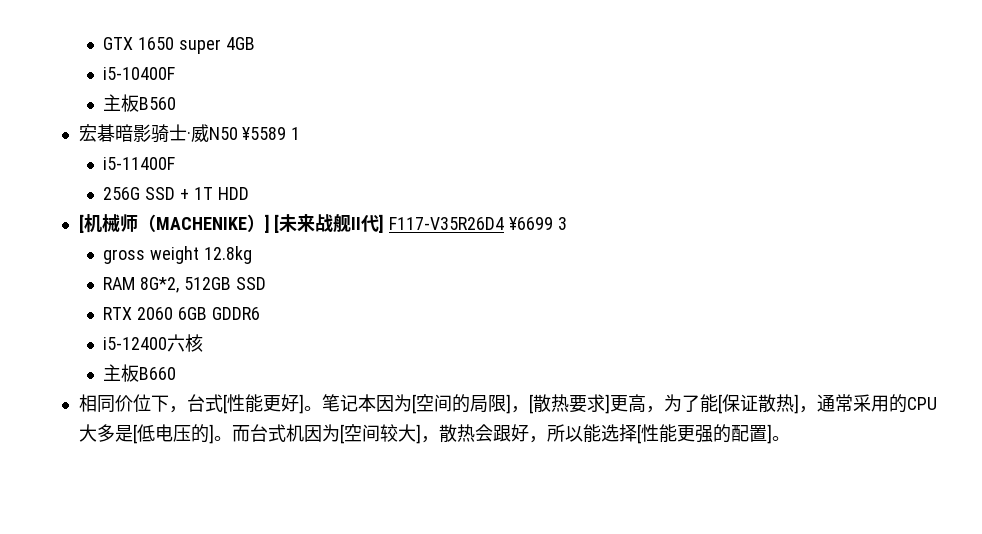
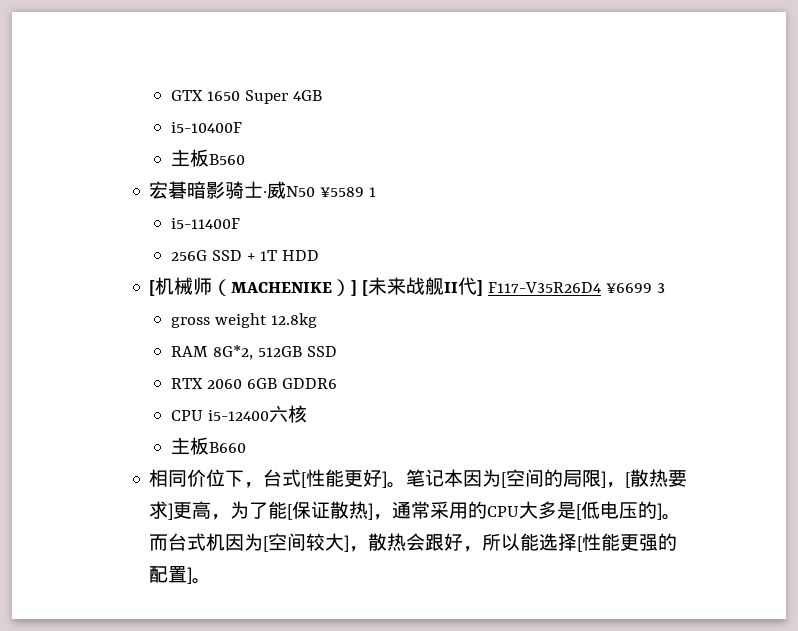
[178,39,221,54] super -> [244,90,288,104] Super
(260, 313) none -> [170,410,203,421] CPU

